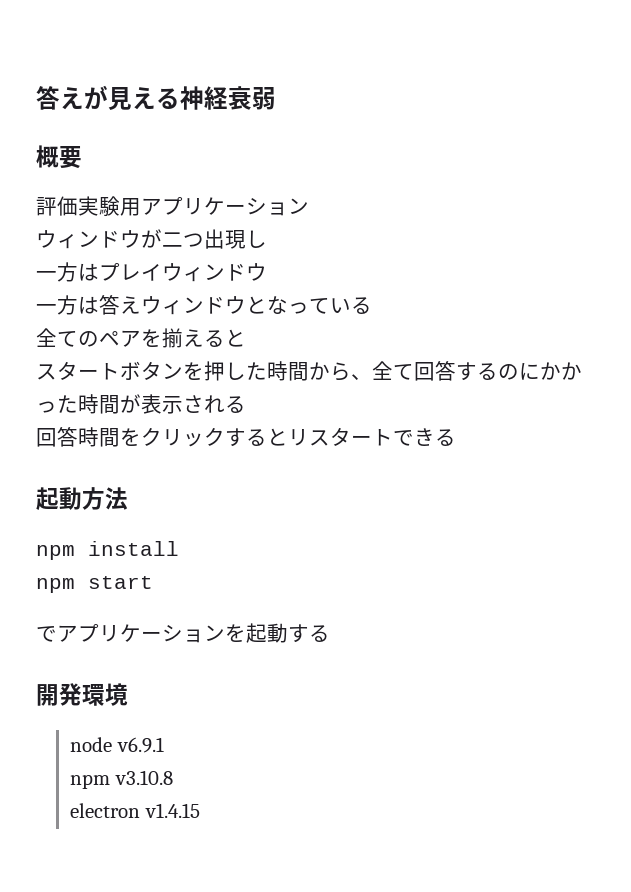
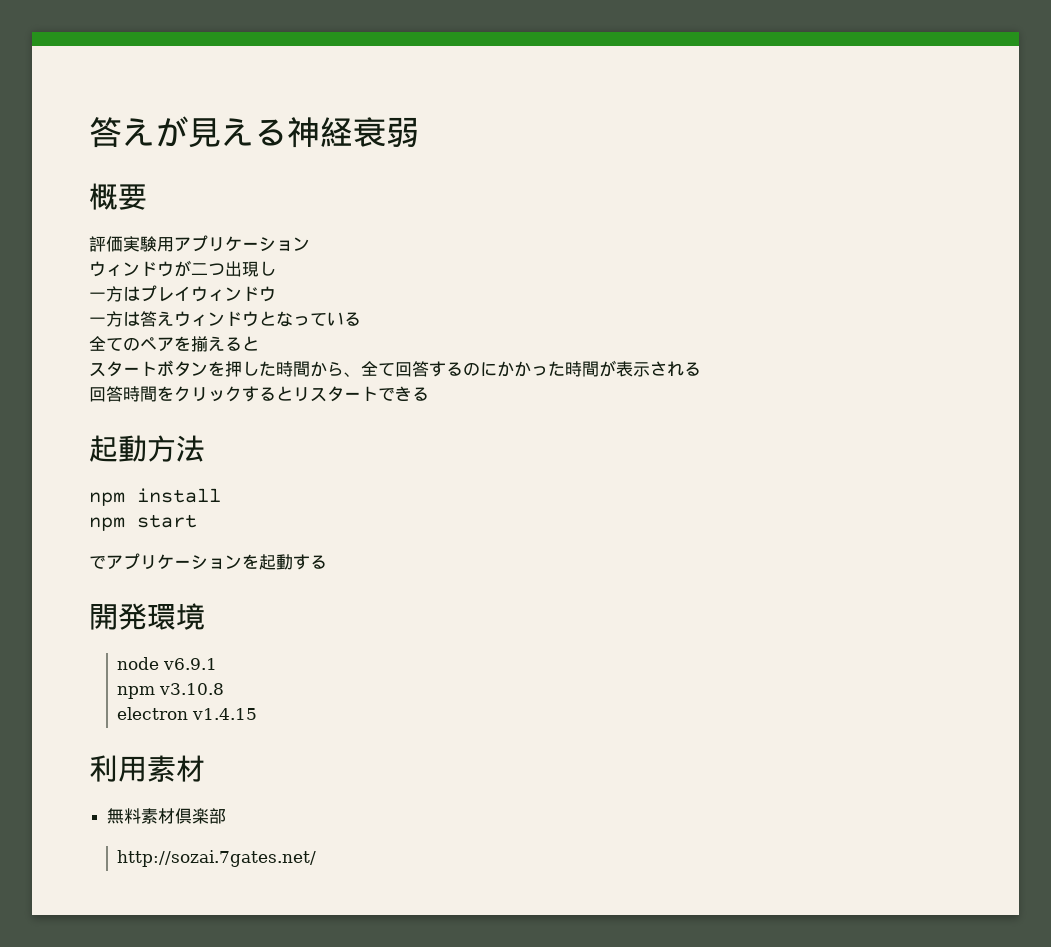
(200, 810) none -> [89,755,205,782] [107,808,227,824] [117,850,317,867] // 利用素材 // 無料素材倶楽部 // http://sozai.7gates.net/

